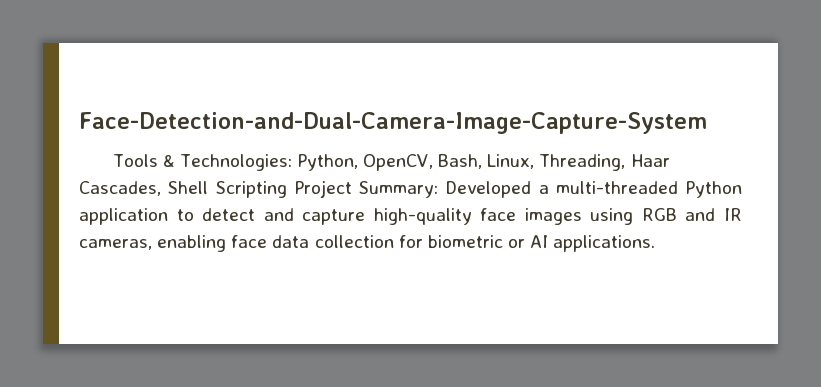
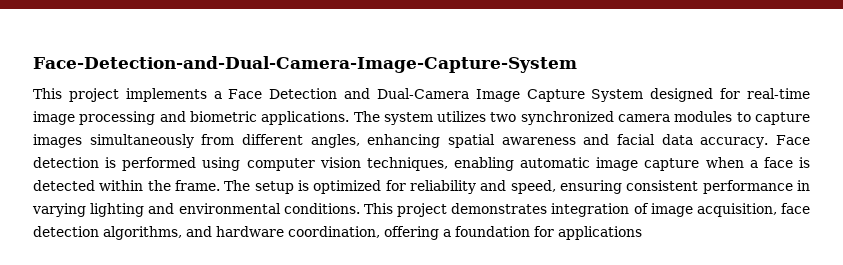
[112,154,670,171] [79,180,742,198] [79,208,742,225] [79,235,656,252] Tools & Technologies: Python, OpenCV, Bash, Linux, Threading, Haar Cascades, Shell Scripting Project Summary: Developed a multi-threaded Python application to detect and capture high-quality face images using RGB and IR cameras, enabling face data collection for biometric or AI applications. -> [33,88,810,102] [33,111,810,125] [33,134,811,148] [33,157,810,171] [33,180,810,194] [32,203,810,217] [33,226,642,240] This project implements a Face Detection and Dual-Camera Image Capture System designed for real-time image processing and biometric applications. The system utilizes two synchronized camera modules to capture images simultaneously from different angles, enhancing spatial awareness and facial data accuracy. Face detection is performed using computer vision techniques, enabling automatic image capture when a face is detected within the frame. The setup is optimized for reliability and speed, ensuring consistent performance in varying lighting and environmental conditions. This project demonstrates integration of image acquisition, face detection algorithms, and hardware coordination, offering a foundation for applications

